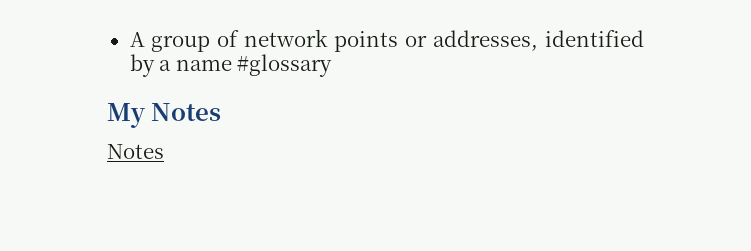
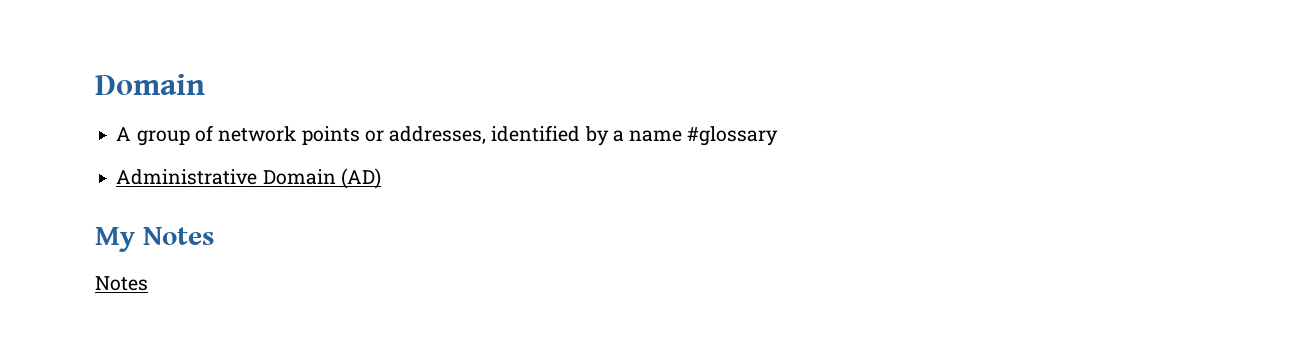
(129, 39) none -> [95,74,205,95] Domain //
(333, 65) none -> [116,168,381,189] // Administrative Domain (AD)

